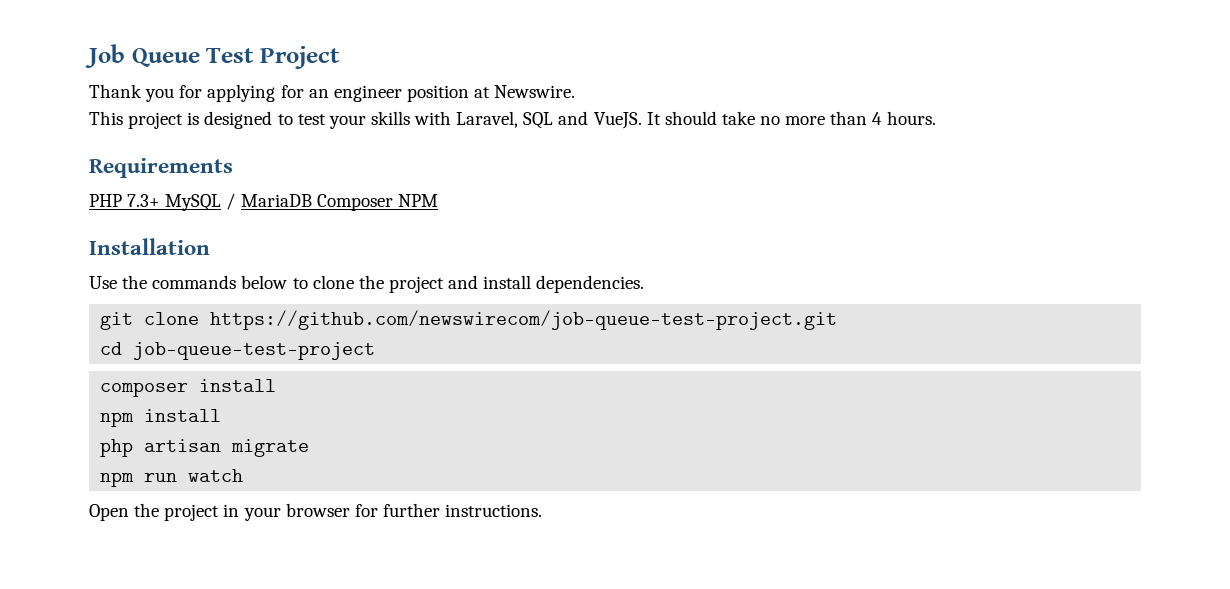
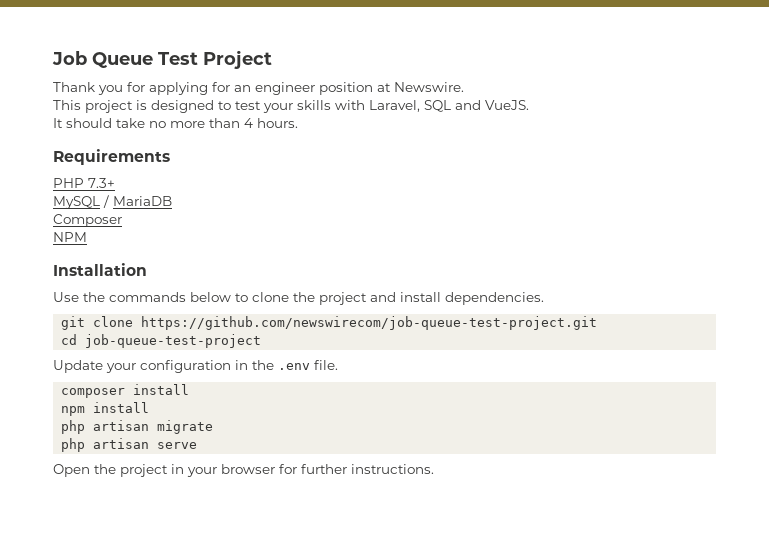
(642, 120) none -> (529, 105) //
(161, 200) none -> (115, 183) //
(312, 200) none -> (172, 201) //
(393, 202) none -> (122, 220) //
(376, 351) none -> [53,360,338,373] // Update your configuration in the .env file.
[100,469,244,487] npm run watch -> [61,438,198,452] php artisan serve

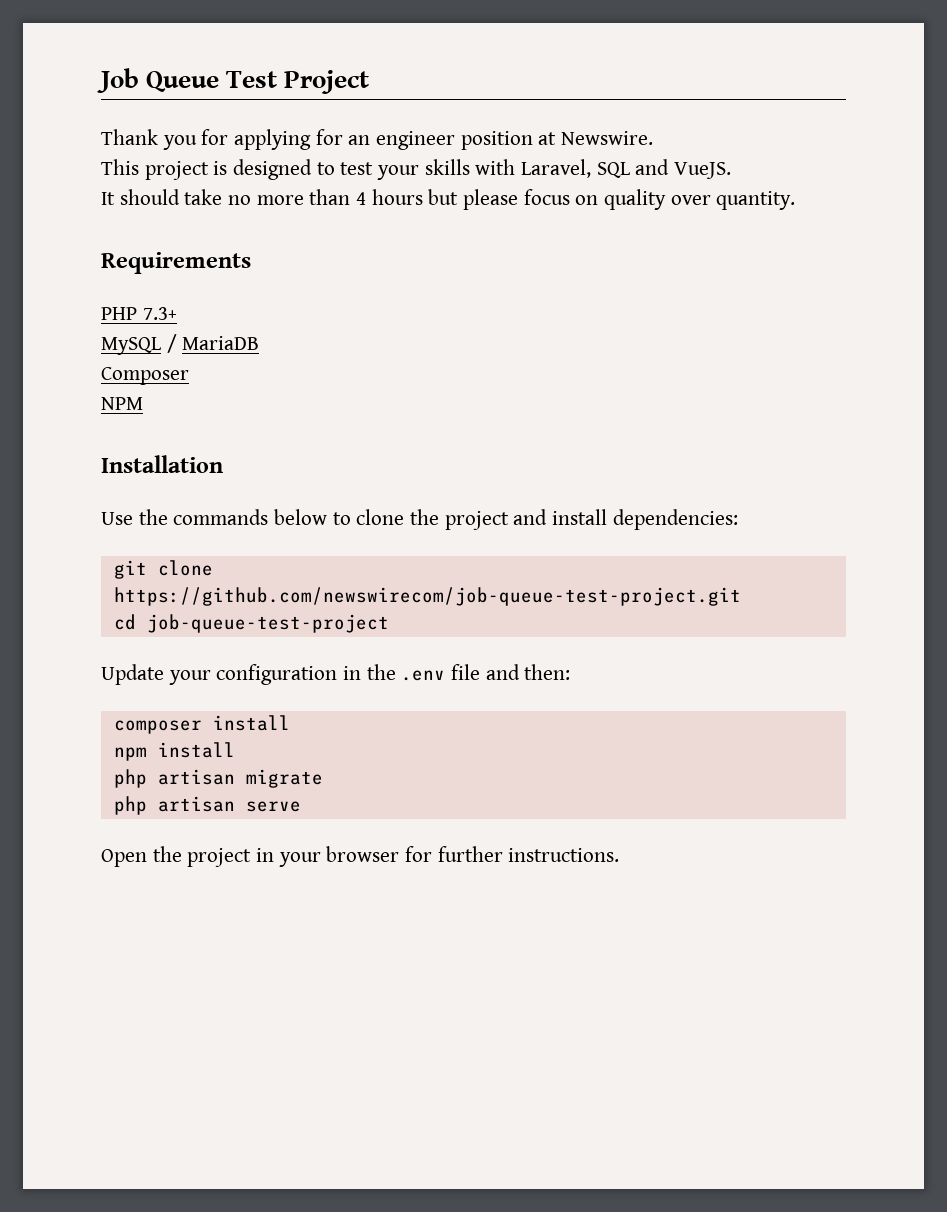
[257,118,298,128] hours. -> [371,189,796,210] hours but please focus on quality over quantity.
[445,292,544,305] dependencies. -> [612,509,738,530] dependencies:
[314,360,338,370] file. -> [451,664,571,680] file and then:

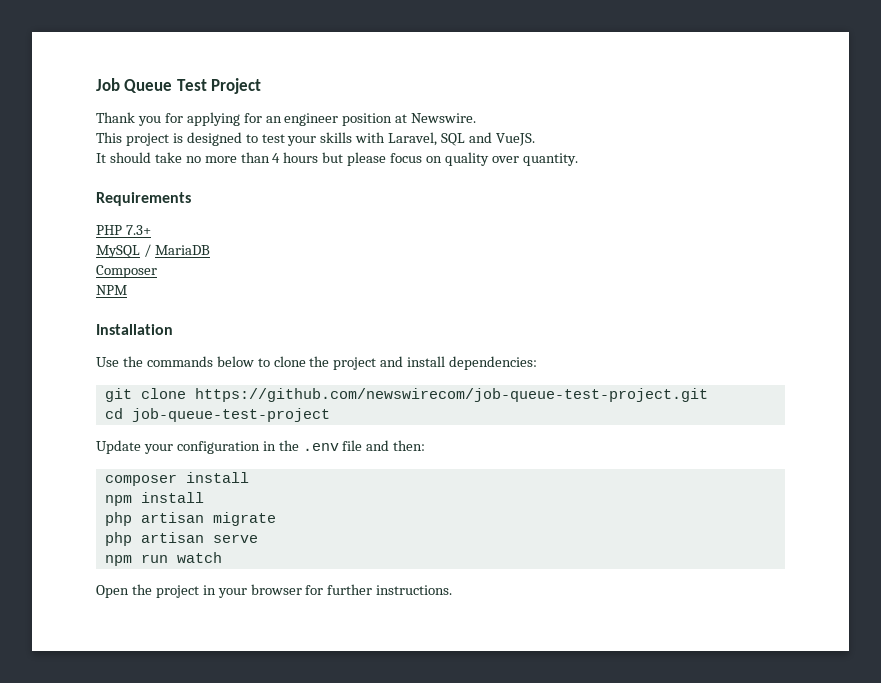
(301, 806) none -> [104,552,222,566] // npm run watch

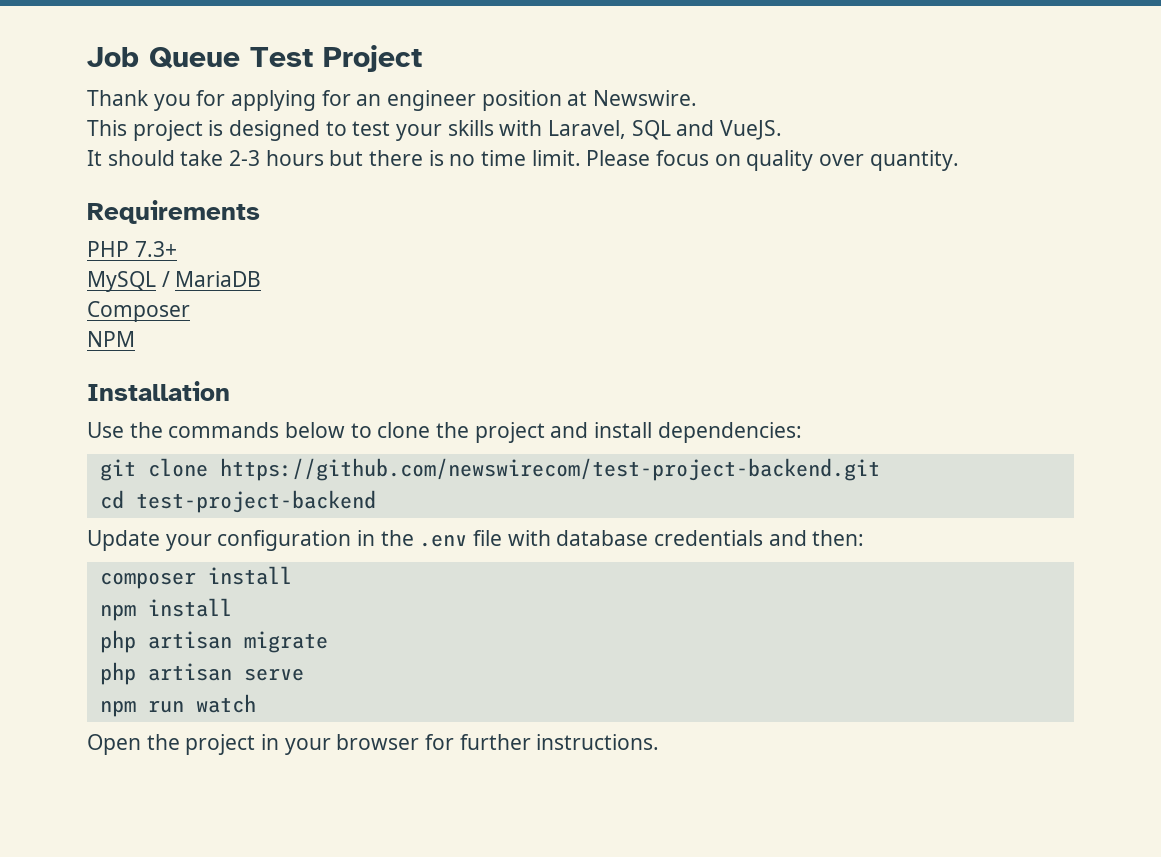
[185,152,387,166] no more than 4 hours but please -> [229,150,651,166] 2-3 hours but there is no time limit. Please
[194,388,708,402] https://github.com/newswirecom/job-queue-test-project.git -> [219,458,880,481] https://github.com/newswirecom/test-project-backend.git
[131,408,330,422] job-queue-test-project -> [135,490,376,513] test-project-backend
(363, 445) none -> [507,530,764,546] with database credentials

